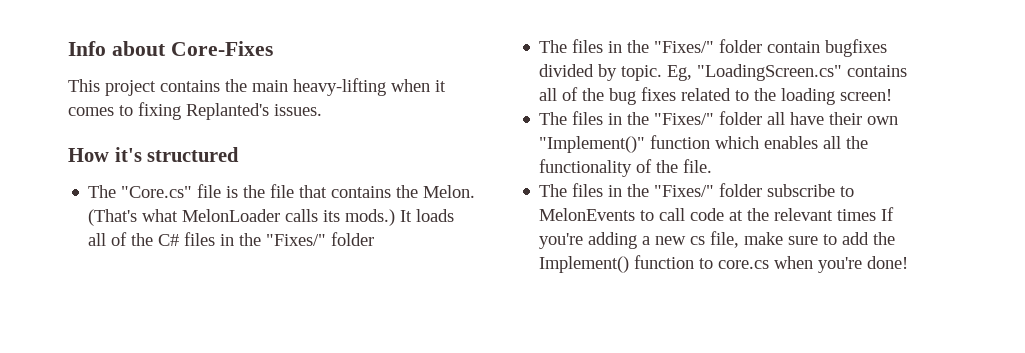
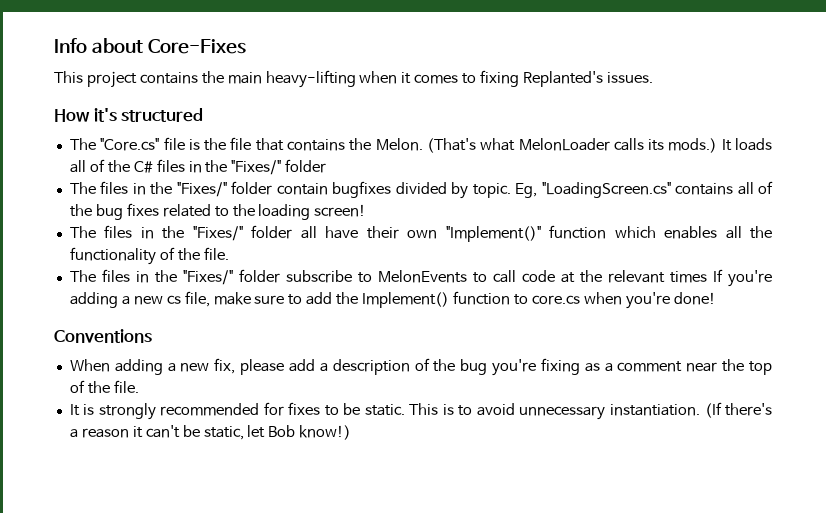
(909, 262) none -> [54,329,152,343] [69,358,772,376] [69,380,139,394] [69,402,772,420] [69,425,352,440] // Conventions // When adding a new fix, please add a description of the bug you're fixing as a comment near the top of the file. // It is strongly recommended for fixes to be static. This is to avoid unnecessary instantiation. (If there's a reason it can't be static, let Bob know!)

